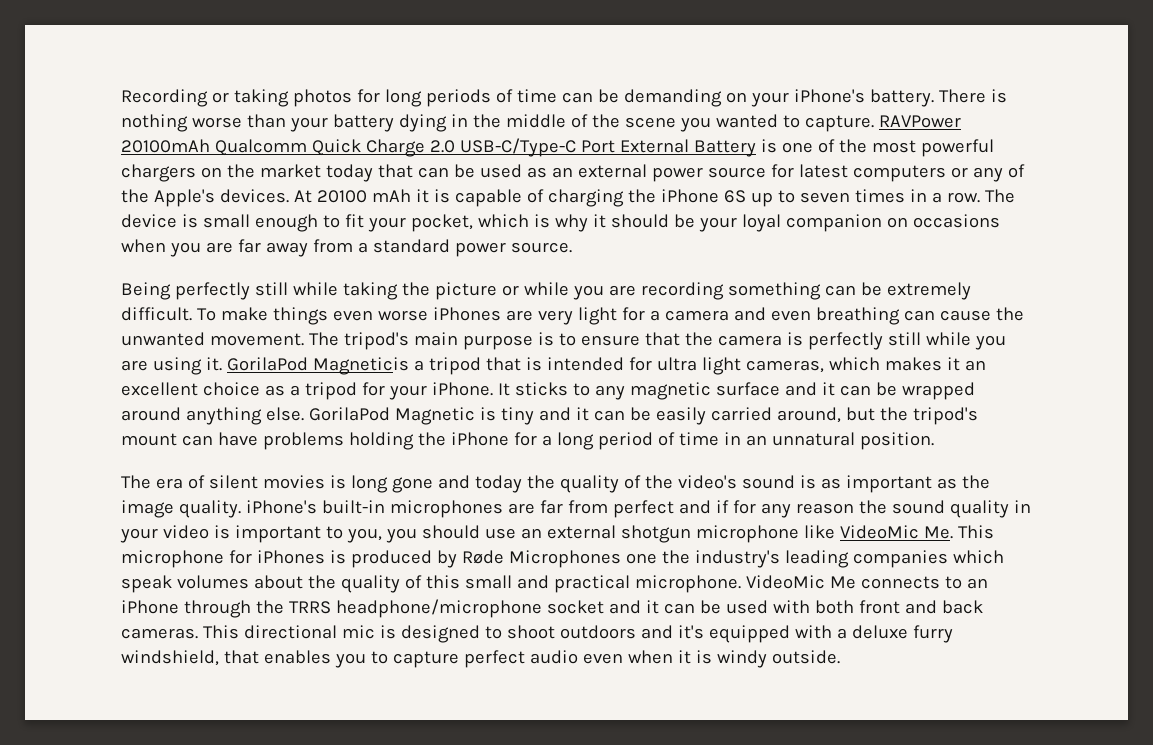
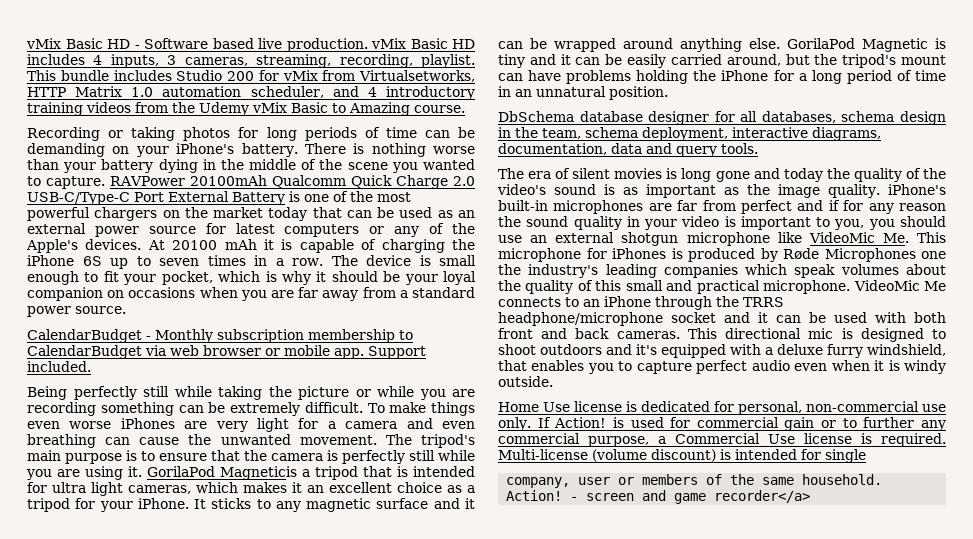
(121, 98) none -> [26,38,475,52] [27,54,475,68] [27,70,475,82] [27,86,475,100] [27,102,465,116] vMix Basic HD - Software based live production. vMix Basic HD includes 4 inputs, 3 cameras, streaming, recording, playlist. This bundle includes Studio 200 for vMix from Virtualsetworks, HTTP Matrix 1.0 automation scheduler, and 4 introductory training videos from the Udemy vMix Basic to Amazing course. //
(572, 247) none -> [27,329,413,343] [27,345,426,359] [27,361,91,372] // CalendarBudget - Monthly subscription membership to CalendarBudget via web browser or mobile app. Support included.
(934, 441) none -> [498,111,946,125] [498,127,881,141] [498,143,758,157] // DbSchema database designer for all databases, schema design in the team, schema deployment, interactive diagrams, documentation, data and query tools.
(840, 657) none -> [498,401,946,415] [498,417,946,431] [498,433,946,447] [498,449,866,463] [506,474,883,488] [506,490,811,504] // Home Use license is dedicated for personal, non-commercial use only. If Action! is used for commercial gain or to further any commercial purpose, a Commercial Use license is required. Multi-license (volume discount) is intended for single // company, user or members of the same household. Action! - screen and game recorder</a>

